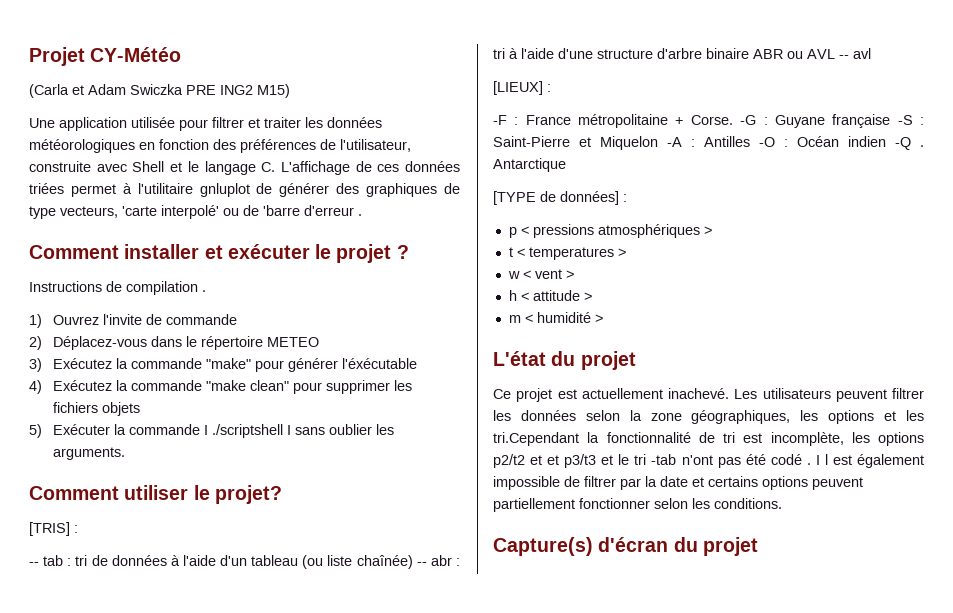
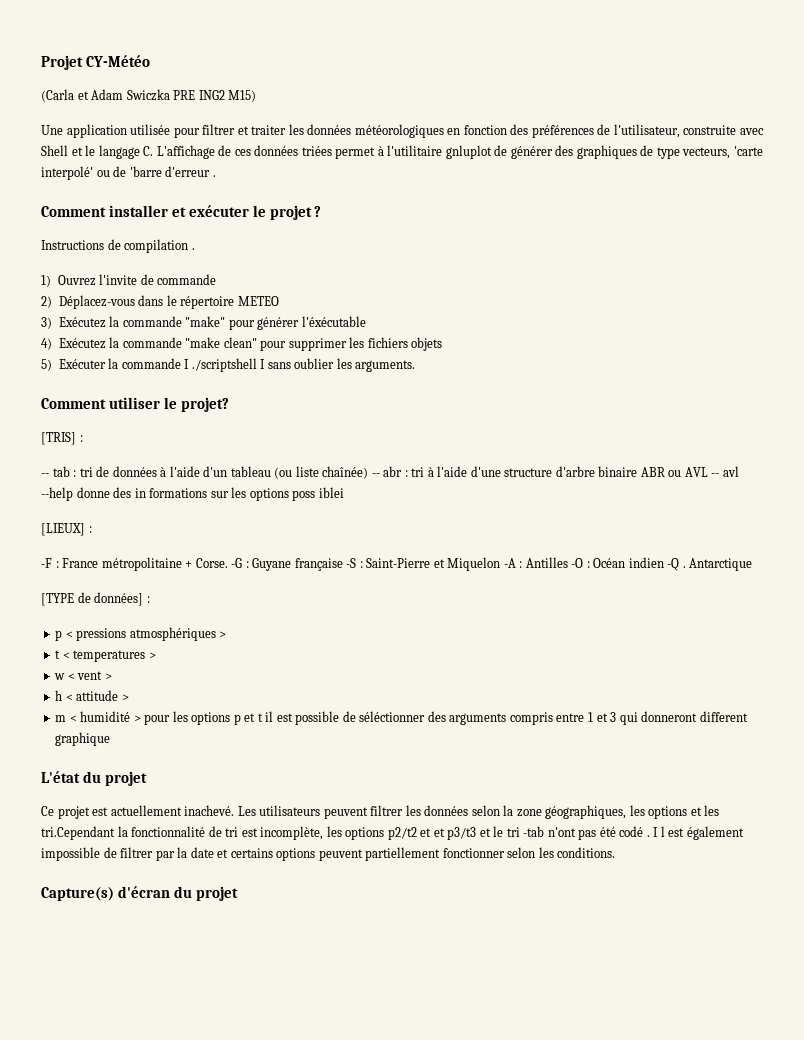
(871, 53) none -> [41,487,344,501] --help donne des in formations sur les options poss iblei
(603, 318) none -> [144,711,748,725] [55,732,111,746] pour les options p et t il est possible de séléctionner des arguments compris entre 1 et 3 qui donneront different graphique

